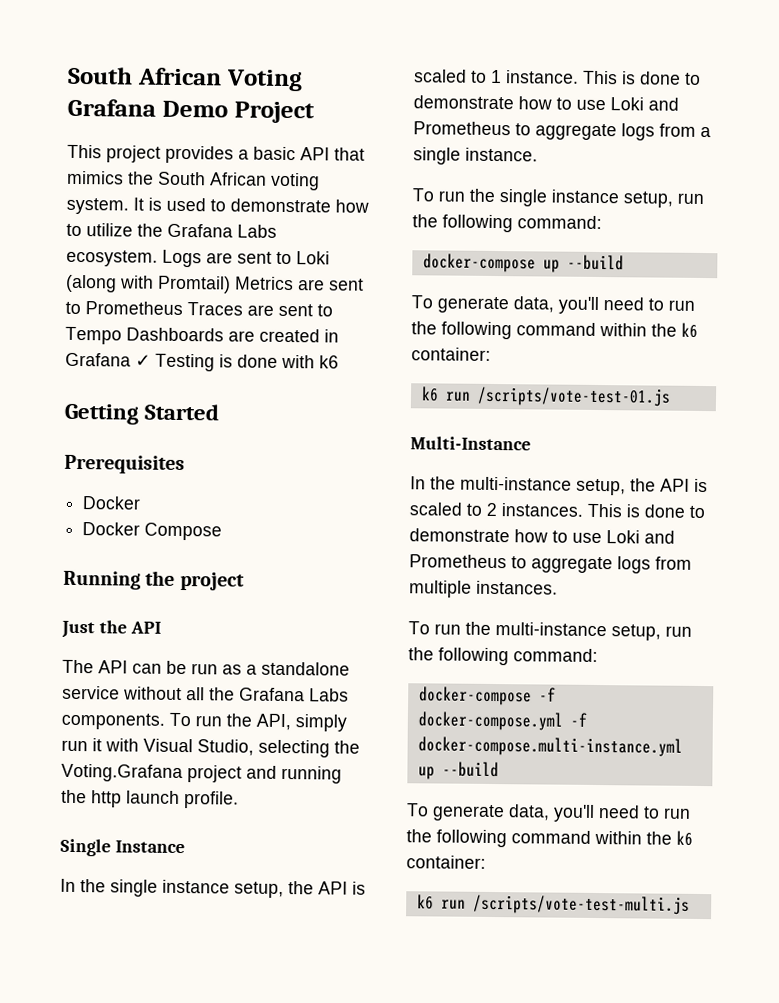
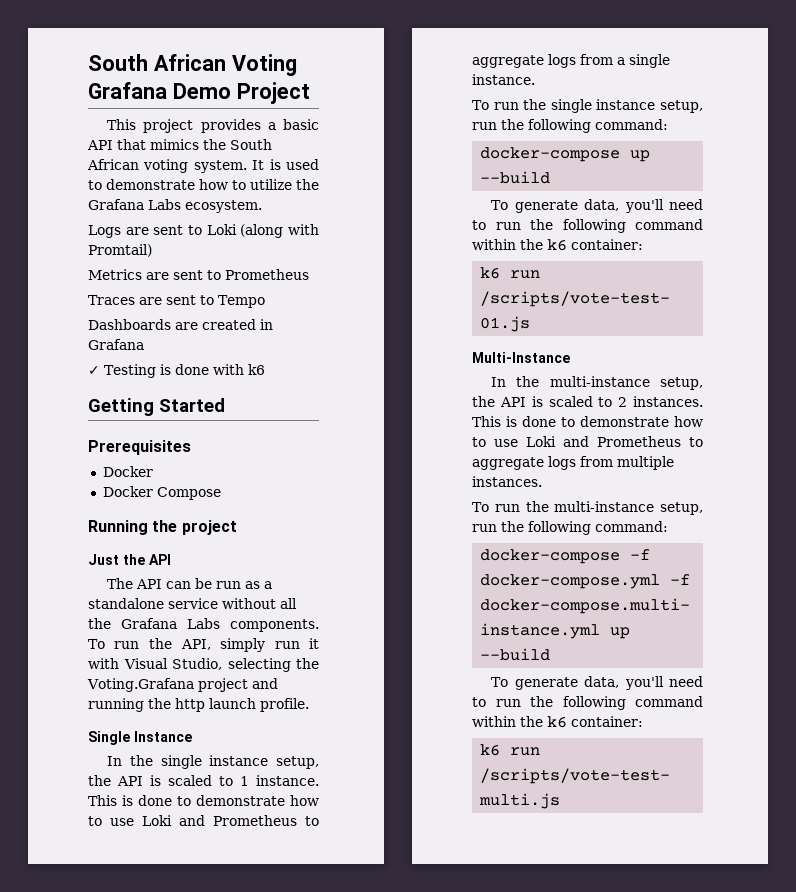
(158, 258) none -> (262, 206) //
(231, 284) none -> (152, 250) //
(183, 308) none -> (309, 274) //
(122, 335) none -> (265, 301) //
(131, 359) none -> (144, 344) //

